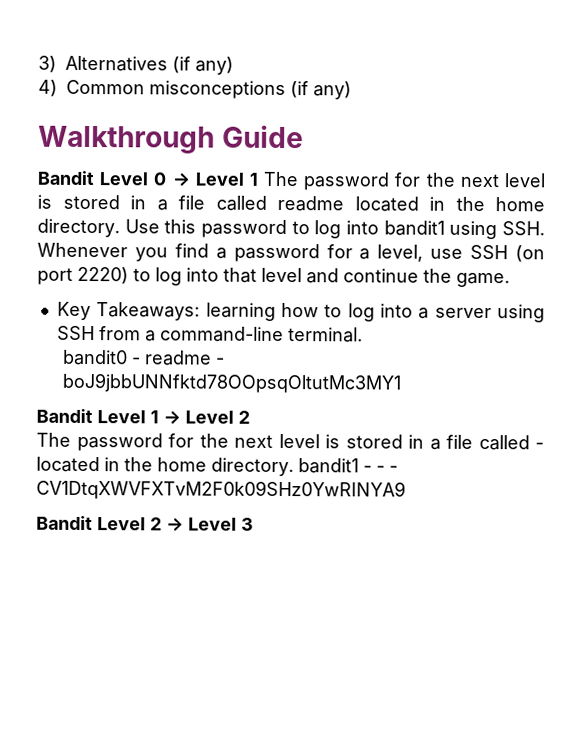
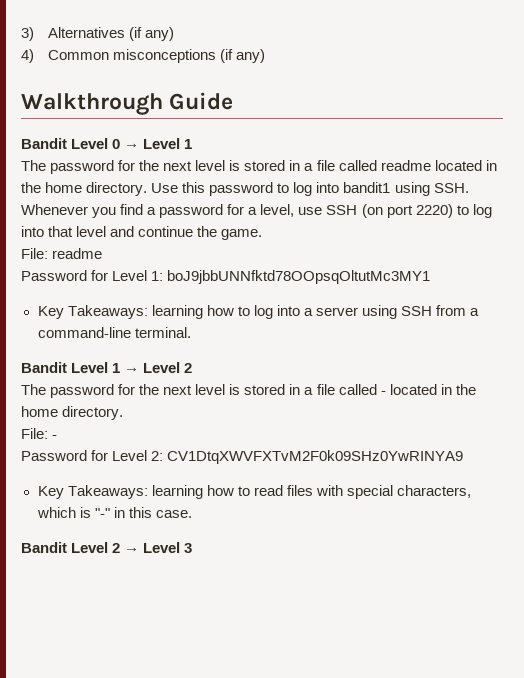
(258, 179) none -> (193, 144) //
(510, 280) none -> [21,248,103,259] [21,270,431,284] // File: readme // Password for Level 1: boJ9jbbUNNfktd78OOpsqOltutMc3MY1
[63,349,226,366] [62,372,402,394] // bandit0 - readme - boJ9jbbUNNfktd78OOpsqOltutMc3MY1 -> (191, 332) none
[298,458,398,474] [36,479,406,501] bandit1 - - - CV1DtqXWVFXTvM2F0k09SHz0YwRINYA9 -> [21,428,58,439] [21,450,464,464] [37,485,471,499] [36,507,192,518] // File: - // Password for Level 2: CV1DtqXWVFXTvM2F0k09SHz0YwRINYA9 // Key Takeaways: learning how to read files with special characters, which is "-" in this case.

